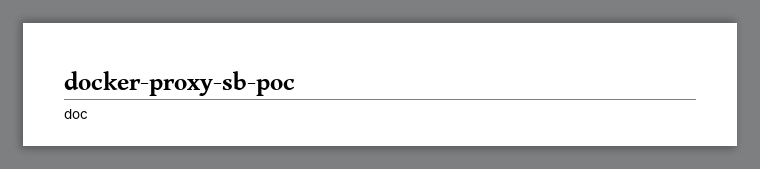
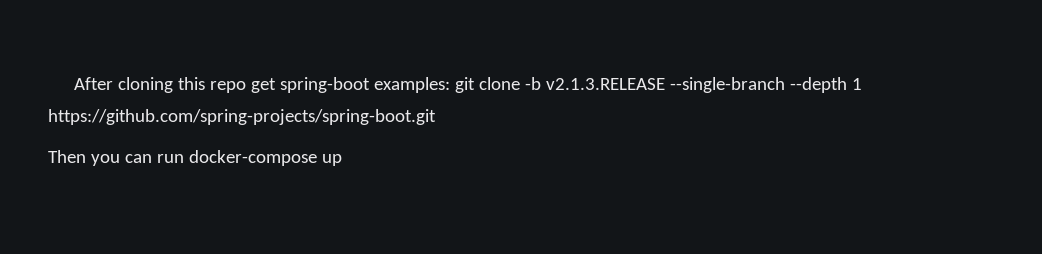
[64,71,295,96] [64,109,88,119] docker-proxy-sb-poc // doc -> [74,77,863,93] [48,109,436,125] [48,150,342,166] After cloning this repo get spring-boot examples: git clone -b v2.1.3.RELEASE --single-branch --depth 1 https://github.com/spring-projects/spring-boot.git // Then you can run docker-compose up

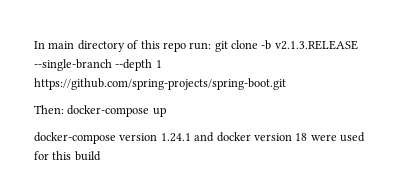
[74,77,451,93] After cloning this repo get spring-boot examples: -> [34,40,212,52] In main directory of this repo run:
[48,150,342,166] Then you can run docker-compose up -> [34,105,166,117] [34,132,365,144] [34,151,101,161] Then: docker-compose up // docker-compose version 1.24.1 and docker version 18 were used for this build

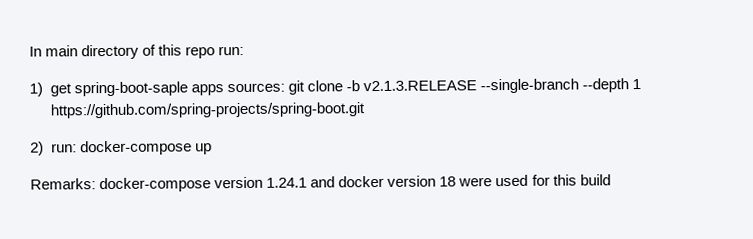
(212, 46) none -> [29,81,285,97] // 1) get spring-boot-saple apps sources:
[34,105,64,114] Then: -> [30,141,77,156] 2) run:
(166, 112) none -> [30,178,96,190] Remarks:

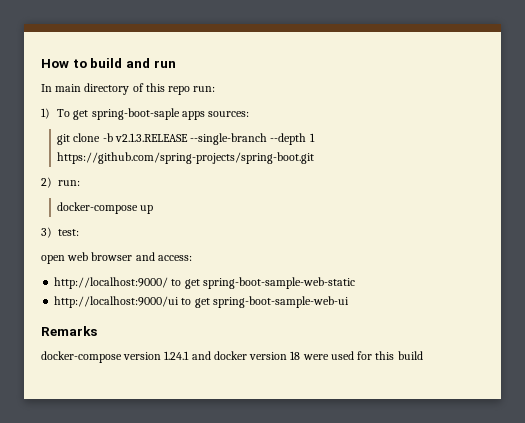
(29, 51) none -> [41,58,176,68] How to build and run //
(43, 89) none -> [57,109,71,117] To
(285, 87) none -> (250, 114) //
(77, 148) none -> (80, 183) //
[30,178,96,190] Remarks: -> [41,227,79,238] [41,252,192,264] [54,277,355,289] [54,296,349,308] [41,326,97,336] 3) test: // open web browser and access: // http://localhost:9000/ to get spring-boot-sample-web-static // http://localhost:9000/ui to get spring-boot-sample-web-ui // Remarks //

